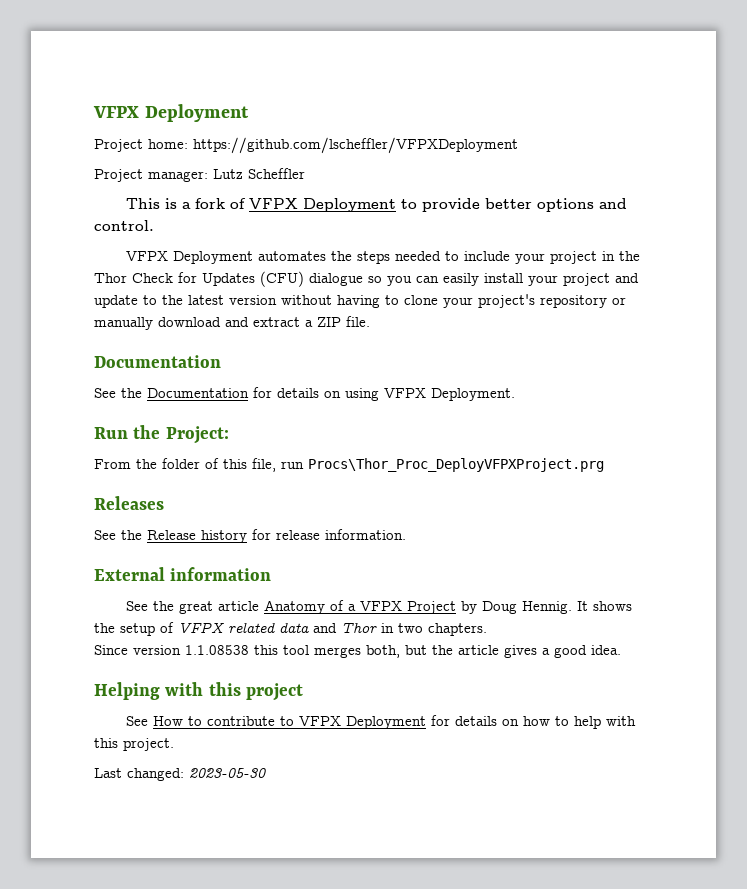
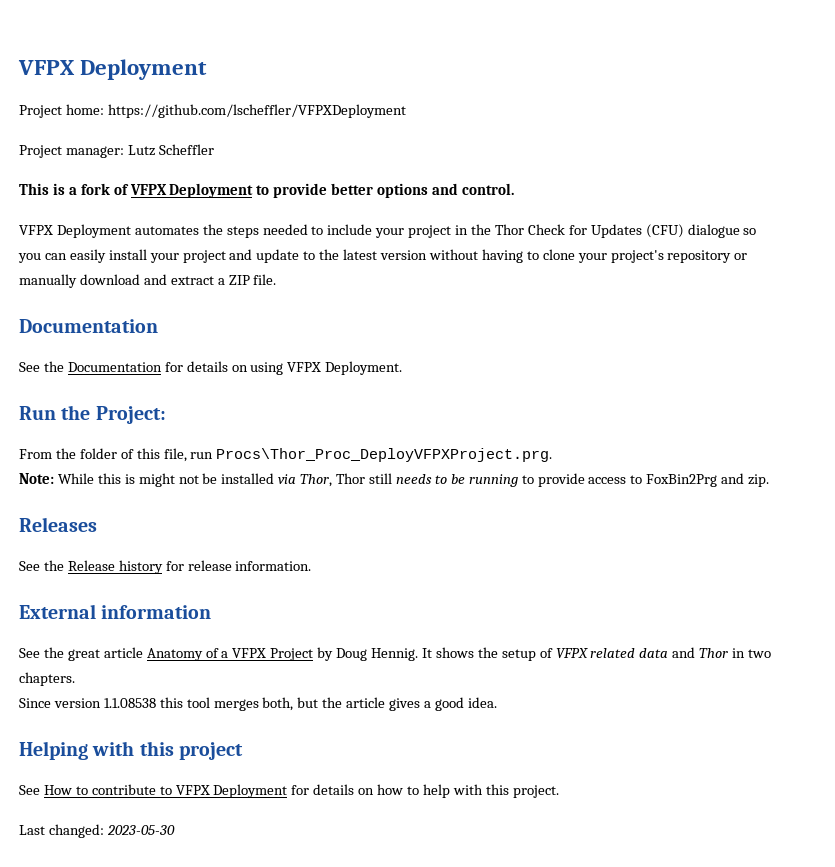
[308,458,604,472] Procs\Thor_Proc_DeployVFPXProject.prg -> [216,448,553,462] [19,473,770,487] Procs\Thor_Proc_DeployVFPXProject.prg. // Note: While this is might not be installed via Thor, Thor still needs to be running to provide access to FoxBin2Prg and zip.

